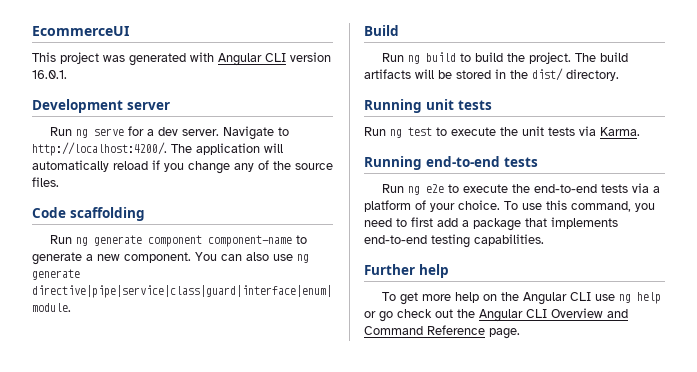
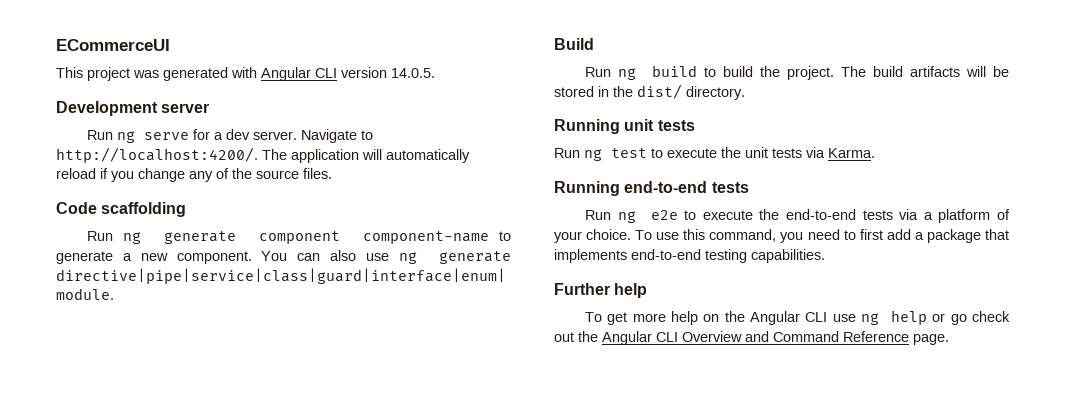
[32,26,129,36] EcommerceUI -> [56,39,170,51] ECommerceUI
[32,70,67,79] 16.0.1. -> [391,68,435,78] 14.0.5.

